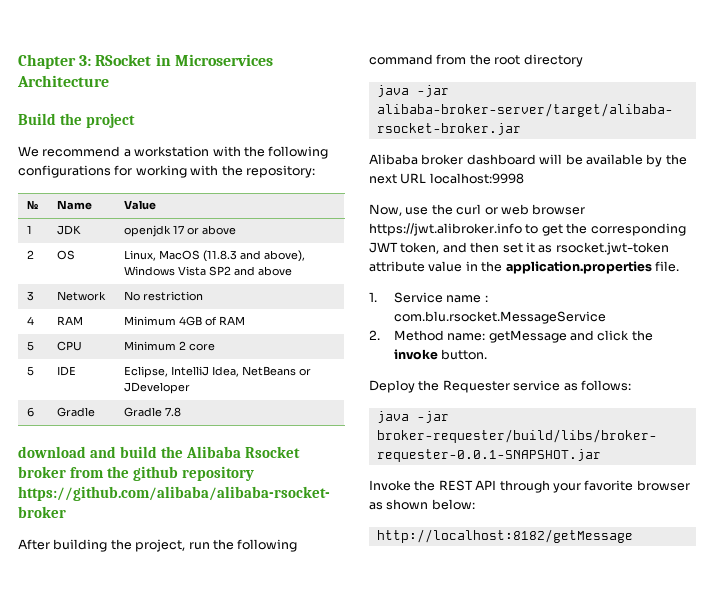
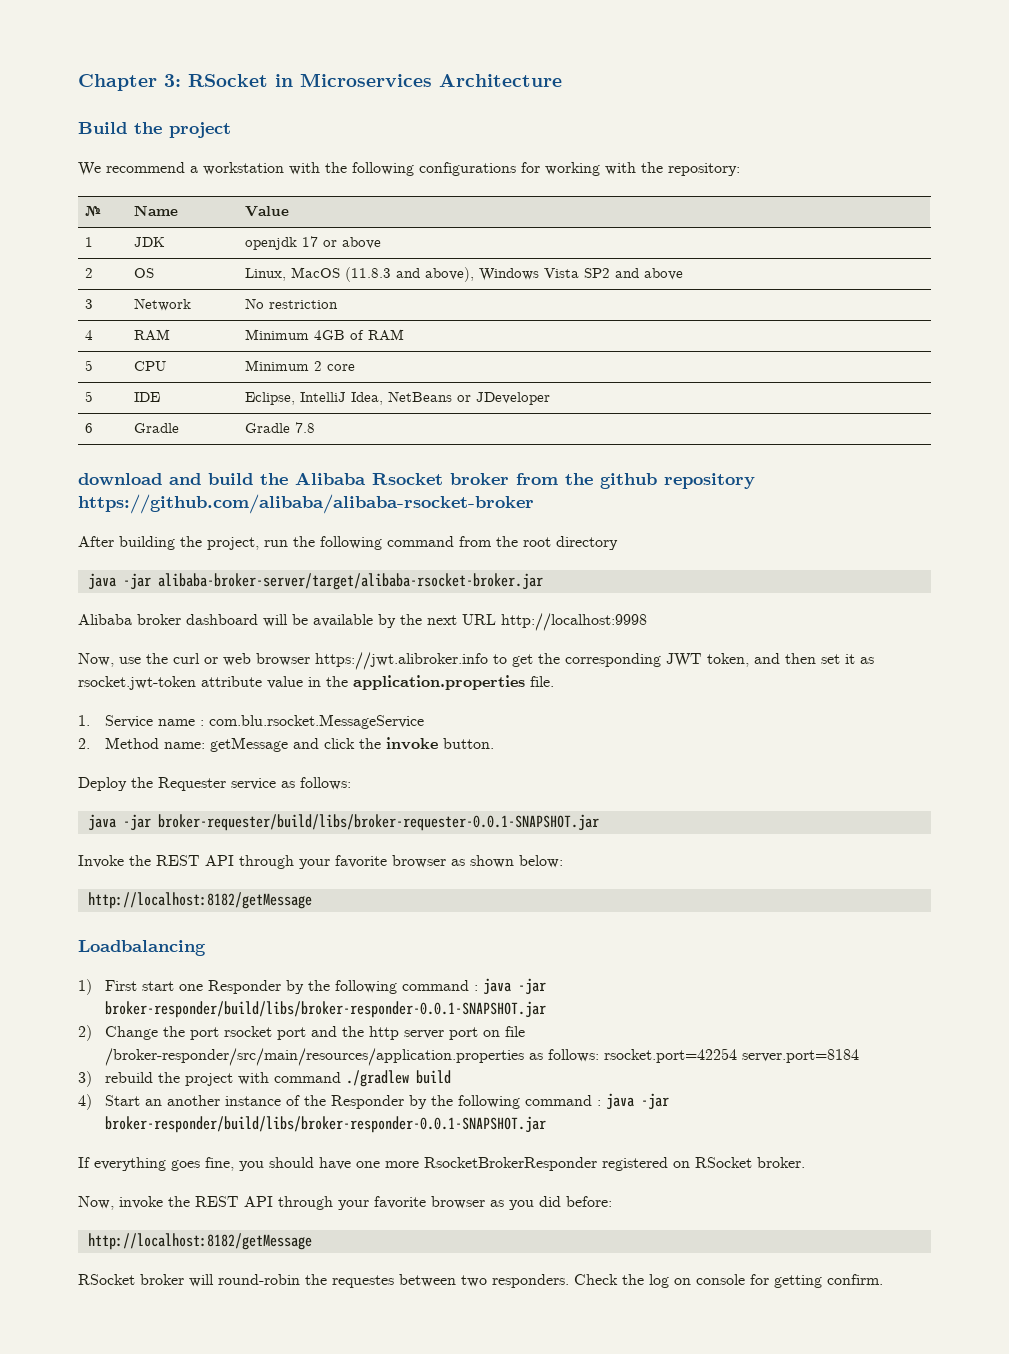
[429,173,524,184] localhost:9998 -> [501,613,647,631] http://localhost:9998
(633, 536) none -> [78,940,206,956] [78,978,547,995] [105,1001,547,1018] [78,1025,526,1041] [105,1048,860,1066] [78,1070,452,1087] [78,1093,670,1110] [105,1116,547,1133] [78,1157,805,1171] [78,1196,612,1210] [87,1233,312,1250] [78,1274,883,1288] // Loadbalancing // 1) First start one Responder by the following command : java -jar broker-responder/build/libs/broker-responder-0.0.1-SNAPSHOT.jar // 2) Change the port rsocket port and the http server port on file /broker-responder/src/main/resources/application.properties as follows: rsocket.port=42254 server.port=8184 // 3) rebuild the project with command ./gradlew build // 4) Start an another instance of the Responder by the following command : java -jar broker-responder/build/libs/broker-responder-0.0.1-SNAPSHOT.jar // If everything goes fine, you should have one more RsocketBrokerResponder registered on RSocket broker. // Now, invoke the REST API through your favorite browser as you did before: // http://localhost:8182/getMessage // RSocket broker will round-robin the requestes between two responders. Check the log on console for getting confirm.

